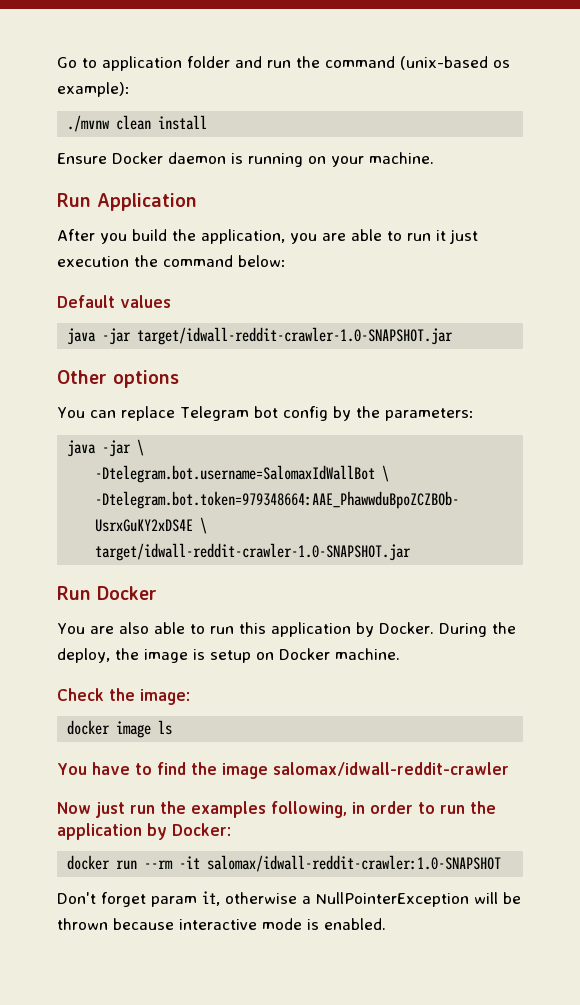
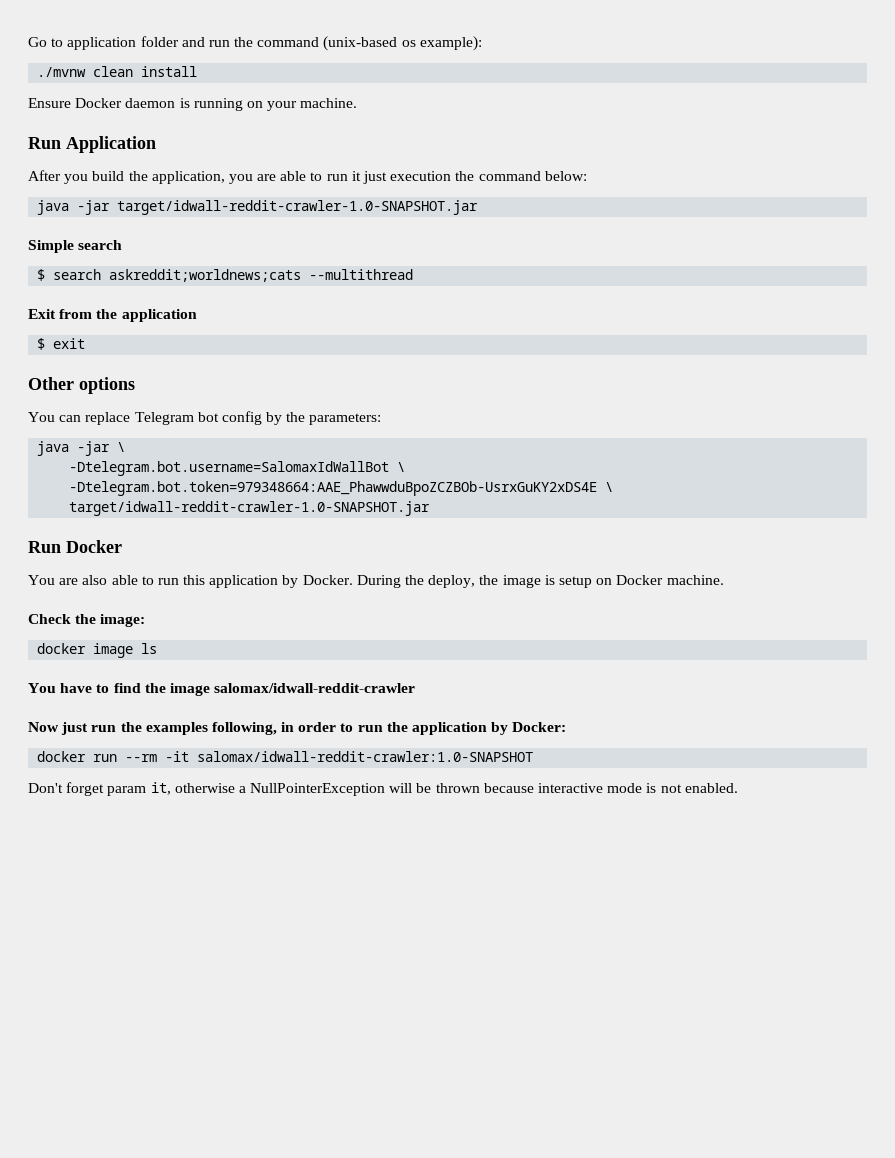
[57,295,171,308] // Default values -> (587, 176) none
(454, 336) none -> [28,240,123,253] [37,269,414,282] [28,309,197,322] [37,338,86,350] // Simple search // $ search askreddit;worldnews;cats --multithread // Exit from the application // $ exit
(319, 924) none -> [660,784,682,793] not

